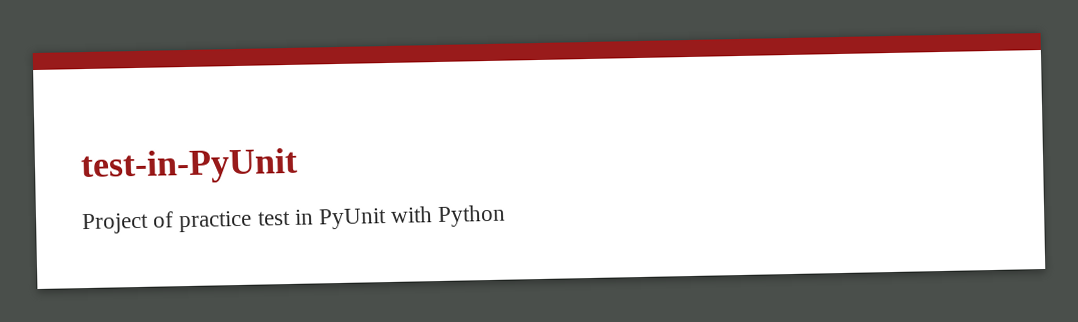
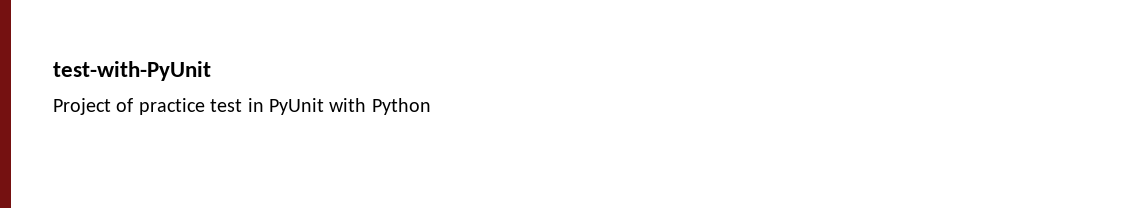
[80,147,298,186] test-in-PyUnit -> [53,61,211,81] test-with-PyUnit

